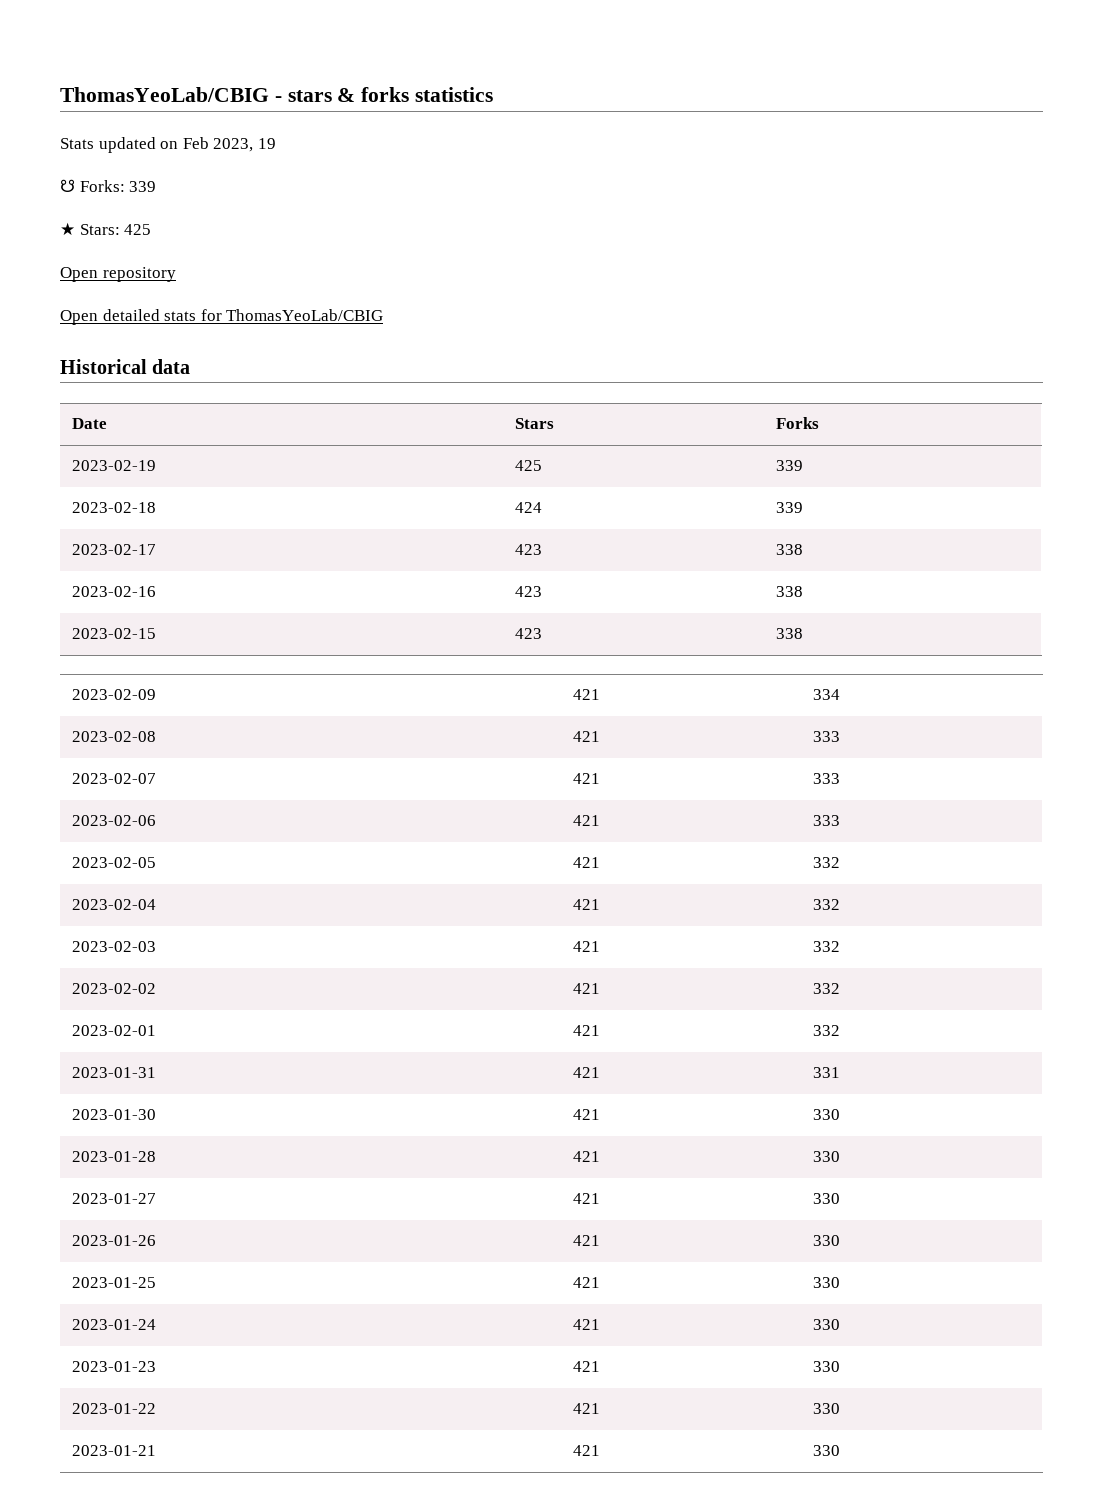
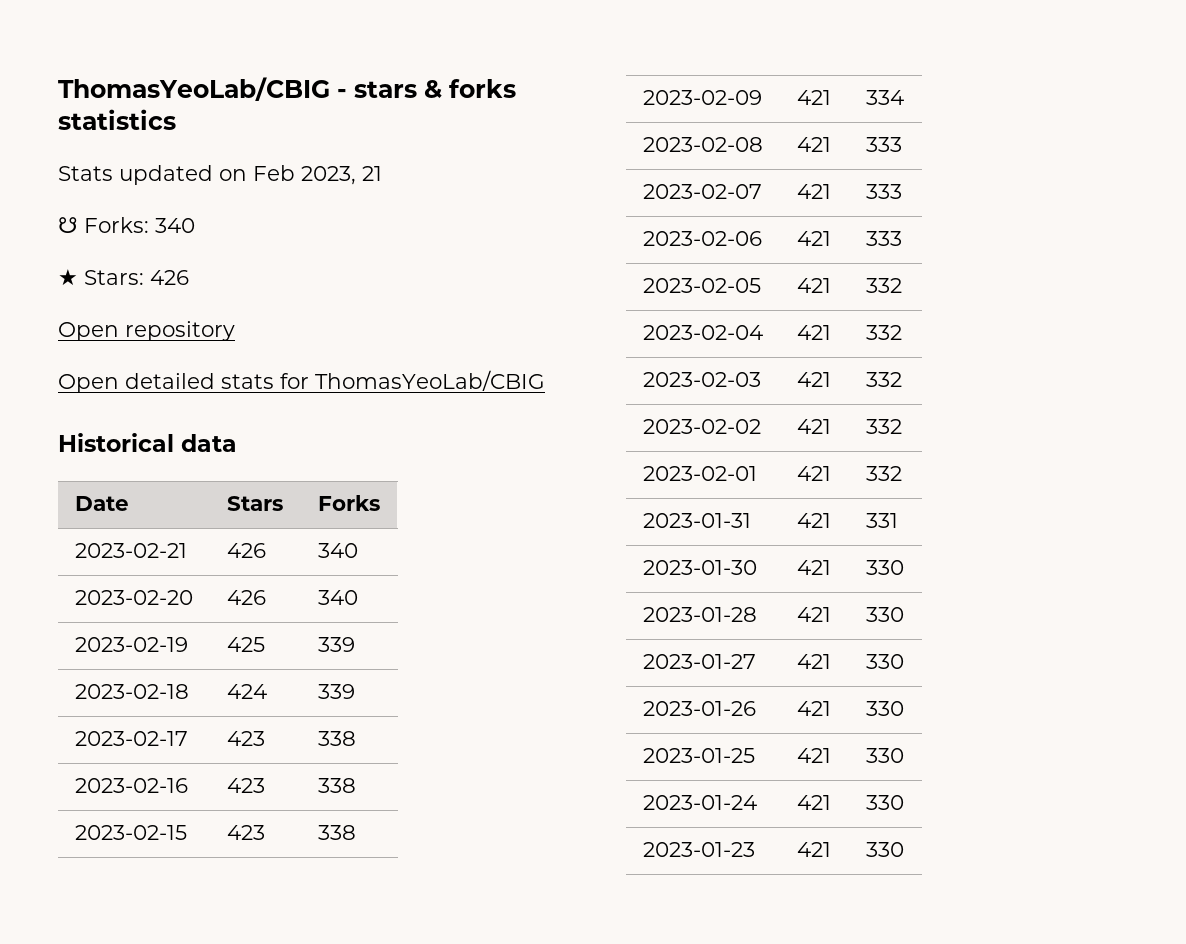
[257,138,276,149] 19 -> [362,166,382,181] 21
[129,181,157,192] 339 -> [155,218,195,233] 340
[124,224,152,235] 425 -> [150,270,189,285] 426
(820, 423) none -> [74,543,187,558] [226,543,266,558] [317,543,358,558] [74,590,193,605] [226,590,266,605] [317,590,358,605] // 2023-02-21 | 426 | 340 // 2023-02-20 | 426 | 340
[72,1403,157,1414] [573,1403,601,1414] [813,1403,841,1414] [72,1445,157,1456] [573,1445,601,1456] [813,1445,841,1456] // 2023-01-22 | 421 | 330 // 2023-01-21 | 421 | 330 -> (904, 849) none

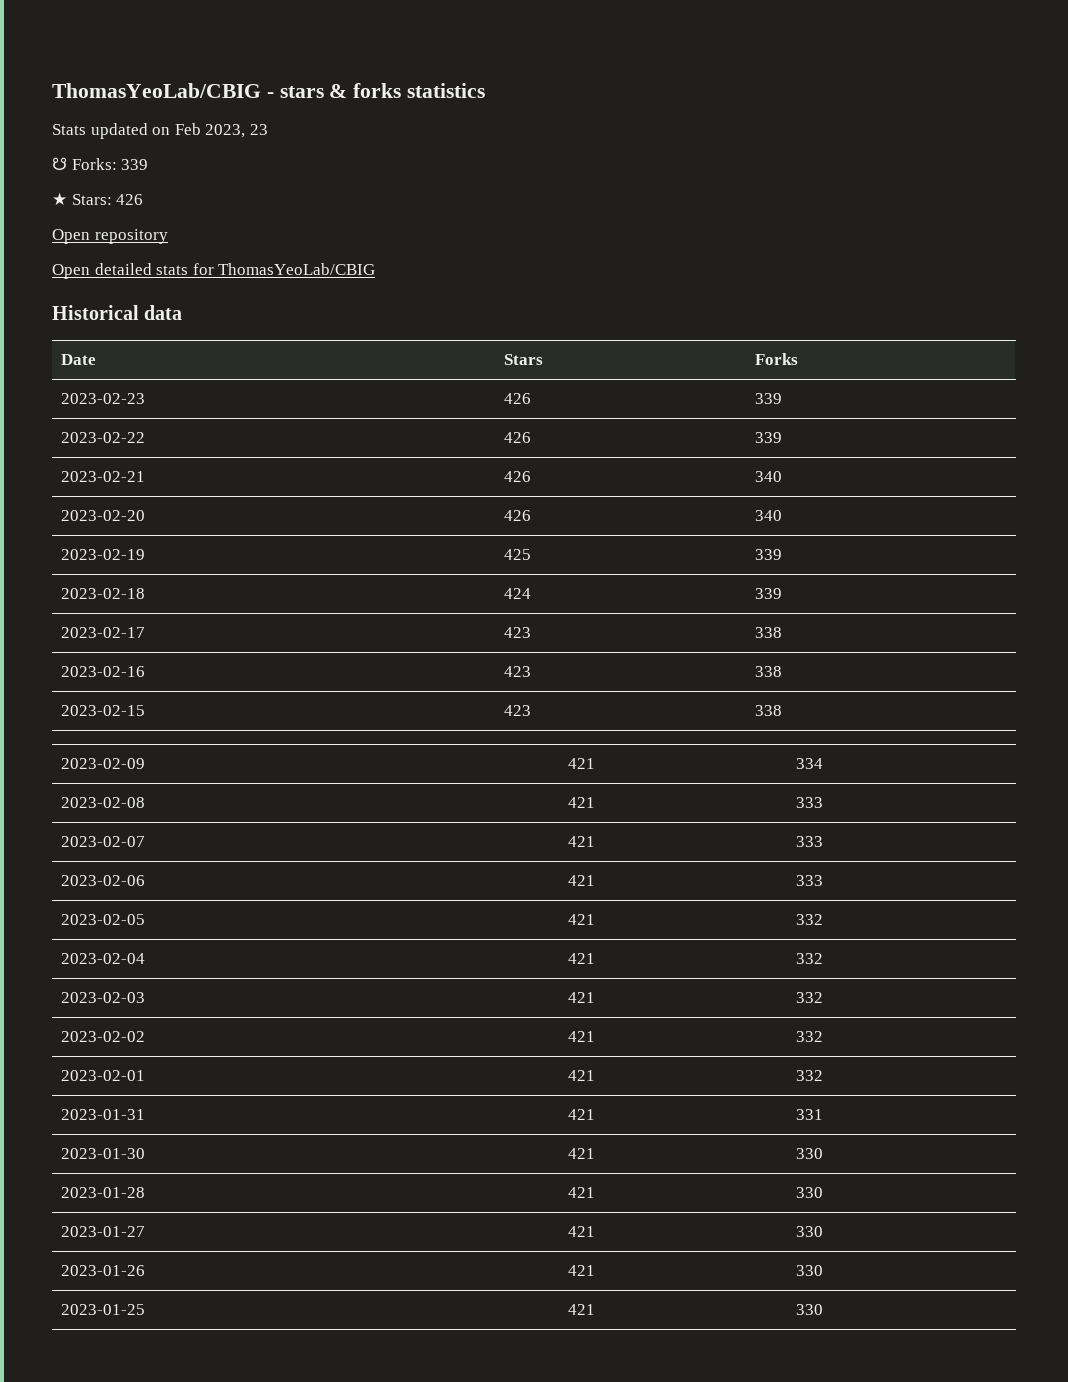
[362,166,382,181] 21 -> [249,124,268,135] 23
[155,218,195,233] 340 -> [121,159,149,170] 339
(380, 503) none -> [61,393,146,404] [504,393,532,404] [755,393,783,404] [61,432,146,443] [504,432,532,443] [755,432,783,443] // 2023-02-23 | 426 | 339 // 2023-02-22 | 426 | 339
[642,795,757,810] [796,795,831,810] [865,795,904,810] [642,842,755,857] [796,842,831,857] [865,842,904,857] // 2023-01-24 | 421 | 330 // 2023-01-23 | 421 | 330 -> (824, 1309) none

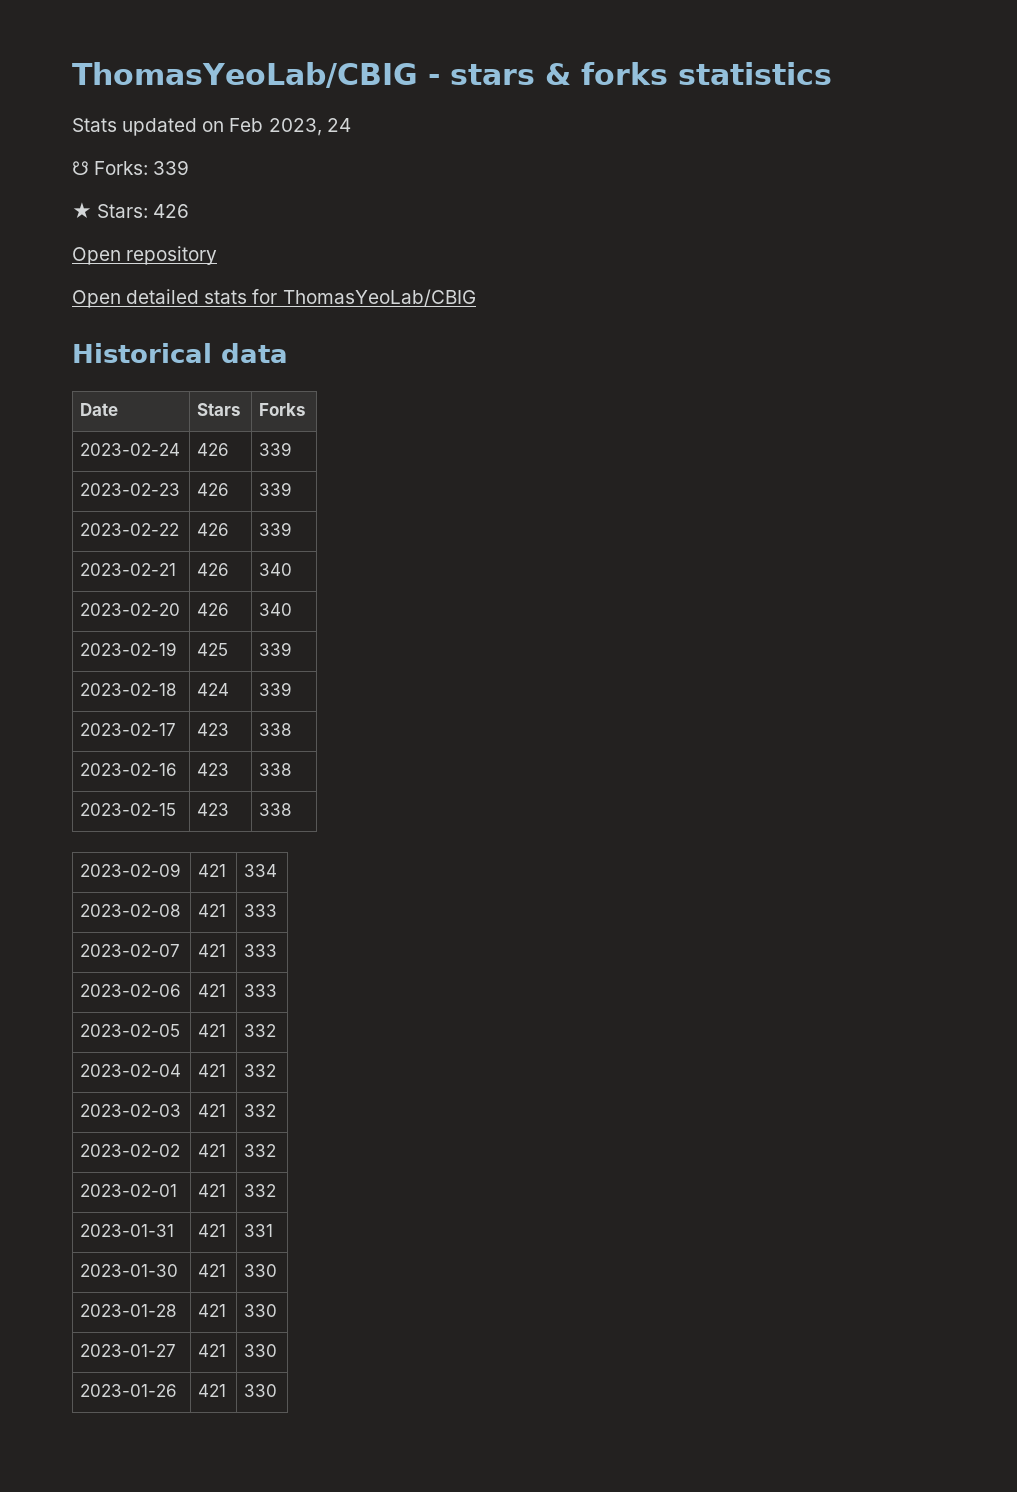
[249,124,268,135] 23 -> [326,118,351,132] 24
(799, 359) none -> [80,443,181,456] [197,443,230,456] [259,442,293,456] // 2023-02-24 | 426 | 339
[61,1304,146,1315] [568,1304,596,1315] [796,1304,824,1315] // 2023-01-25 | 421 | 330 -> (278, 1390) none

